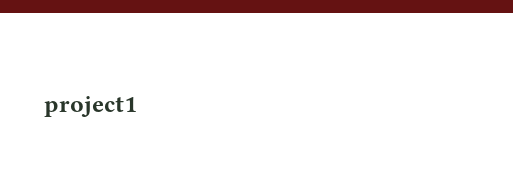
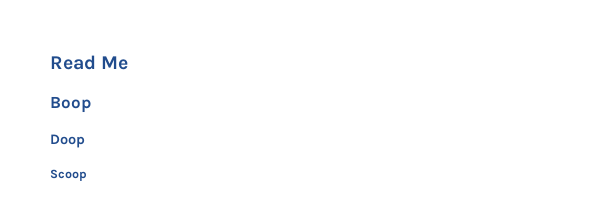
[44,96,137,117] project1 -> [50,55,129,70] [50,96,91,113] [50,134,85,148] [50,169,87,181] Read Me // Boop // Doop // Scoop

